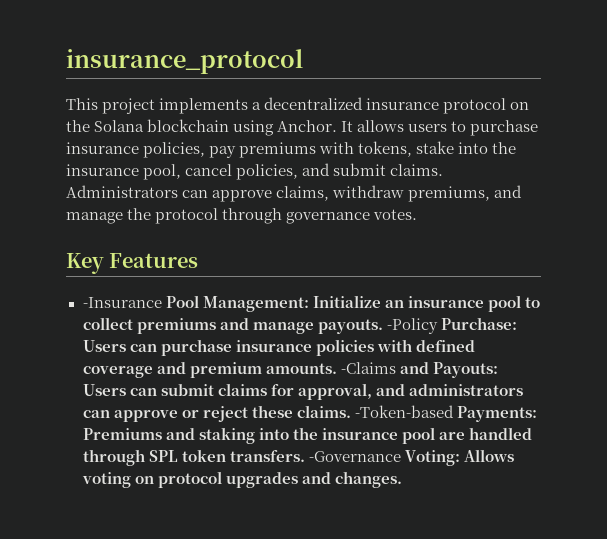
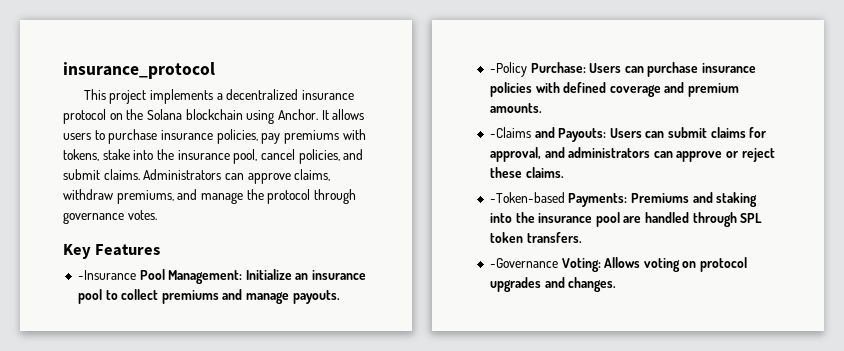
(383, 326) none -> (340, 297) //
(337, 368) none -> (542, 108) //
(351, 411) none -> (564, 172) //
(305, 456) none -> (582, 237) //

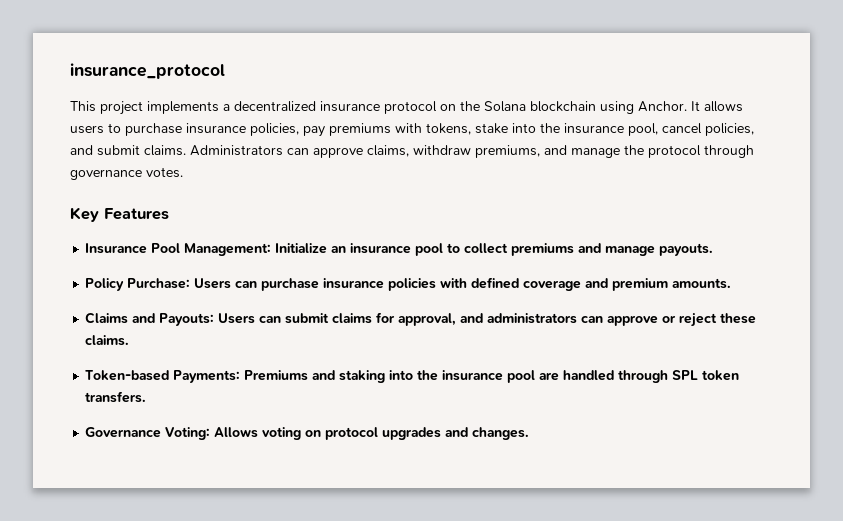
[77,270,136,280] -Insurance -> [85,243,148,254] Insurance
[489,62,527,77] -Policy -> [85,278,125,291] Policy
[489,127,531,138] -Claims -> [85,312,129,324] Claims
[489,192,565,203] -Token-based -> [85,370,170,381] Token-based
[489,258,558,268] -Governance -> [85,427,162,438] Governance

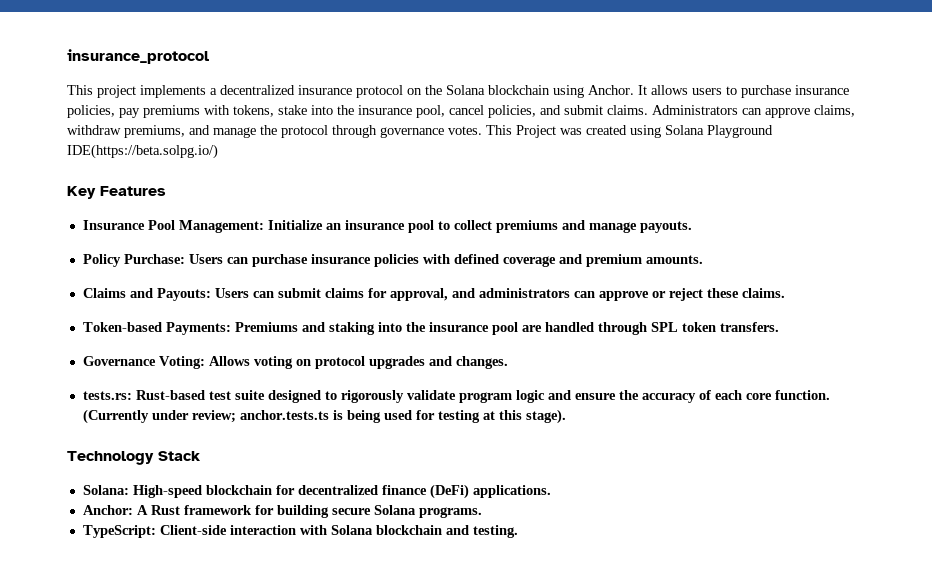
(183, 172) none -> [486,125,773,138] [67,144,218,159] This Project was created using Solana Playground IDE(https://beta.solpg.io/)
(530, 433) none -> [82,390,830,403] [82,409,566,424] [67,451,201,465] [82,484,551,499] [82,505,482,518] [82,525,518,538] // tests.rs: Rust-based test suite designed to rigorously validate program logic and ensure the accuracy of each core function. (Currently under review; anchor.tests.ts is being used for testing at this stage). // Technology Stack // Solana: High-speed blockchain for decentralized finance (DeFi) applications. // Anchor: A Rust framework for building secure Solana programs. // TypeScript: Client-side interaction with Solana blockchain and testing.

